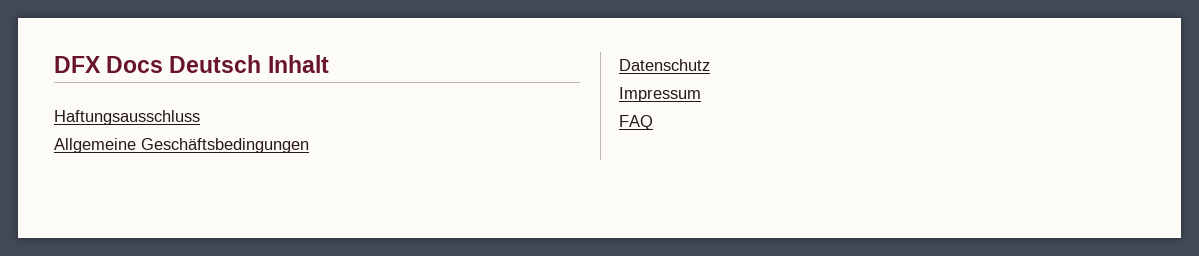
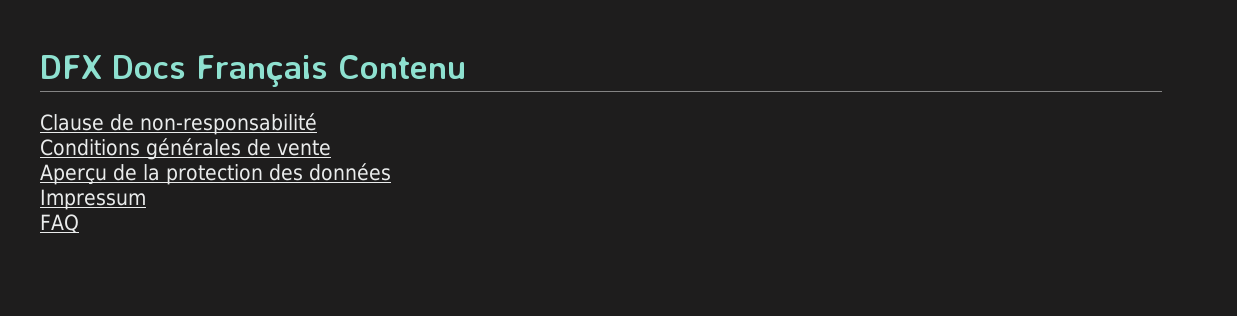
[169,55,329,73] [54,110,200,125] [54,138,309,153] [619,59,710,71] Deutsch Inhalt // Haftungsausschluss // Allgemeine Geschäftsbedingungen // Datenschutz -> [196,55,466,87] [40,113,317,135] [40,138,331,160] [40,163,391,185] Français Contenu // Clause de non-responsabilité // Conditions générales de vente // Aperçu de la protection des données

